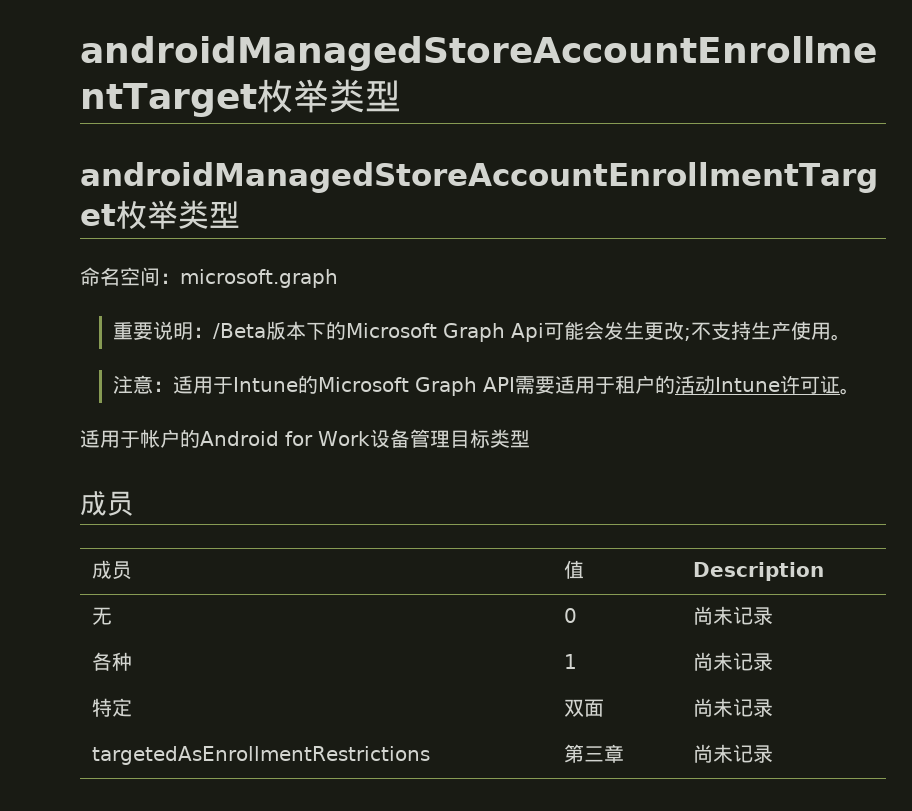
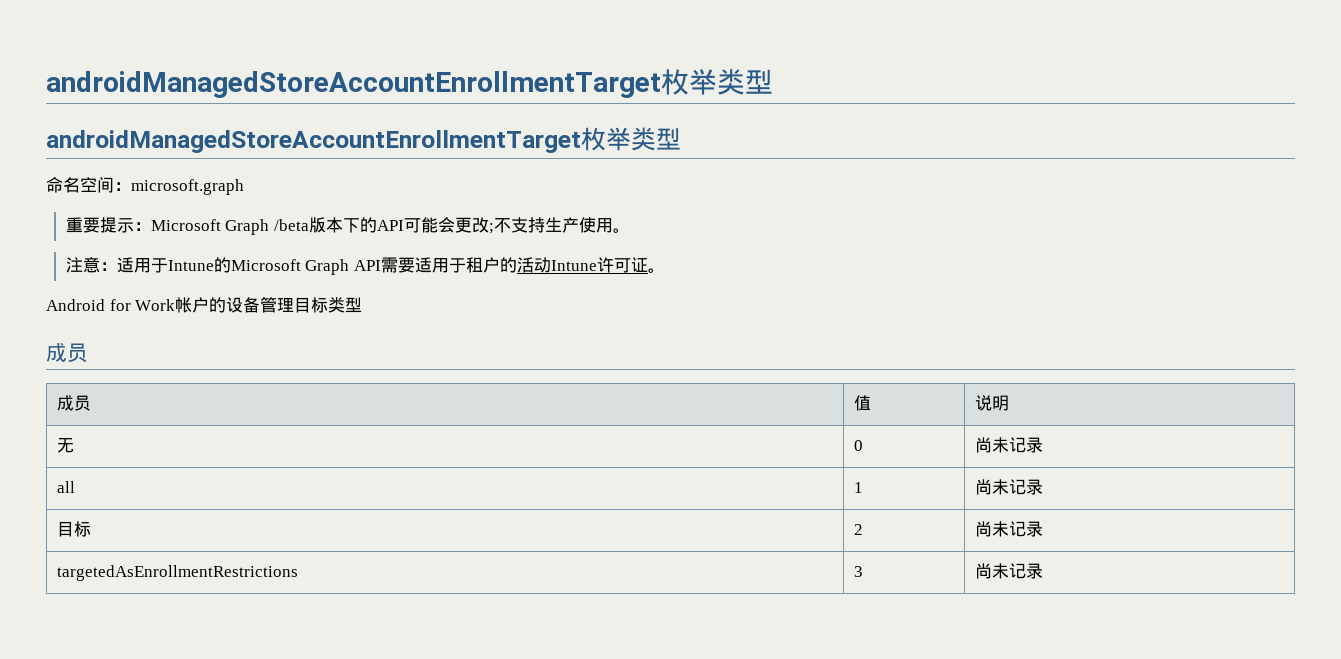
[152,321,644,342] 说明：/Beta版本下的Microsoft Graph Api可能会发生 -> [99,217,455,235] 提示：Microsoft Graph /beta版本下的API可能会
[80,429,370,448] 适用于帐户的Android for Work -> [46,297,227,313] Android for Work帐户的
[693,562,825,581] Description -> [975,395,1010,411] 说明
[92,652,133,671] 各种 -> [57,481,76,493] all
[92,698,133,717] [564,699,605,717] 特定 | 双面 -> [57,521,92,537] [854,524,864,535] 目标 | 2
[564,744,625,763] 第三章 -> [854,566,864,577] 3

